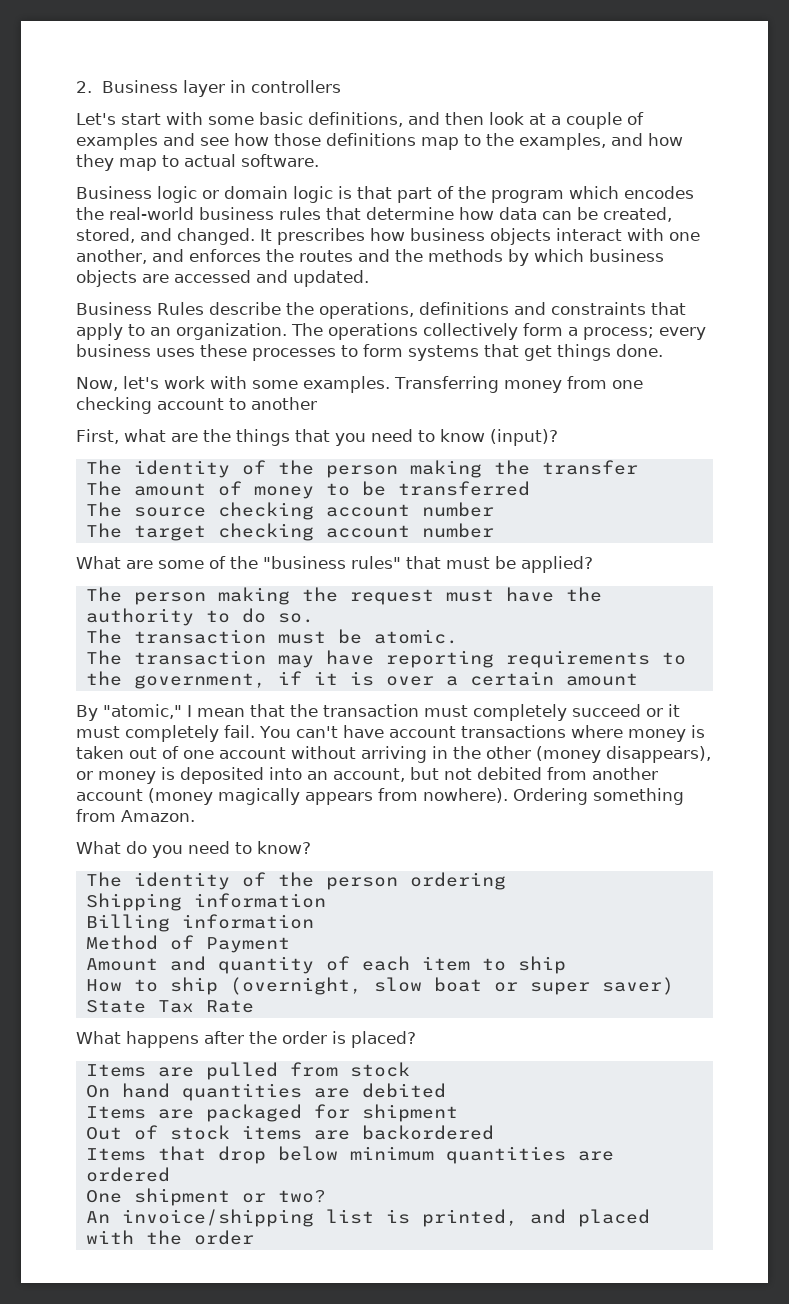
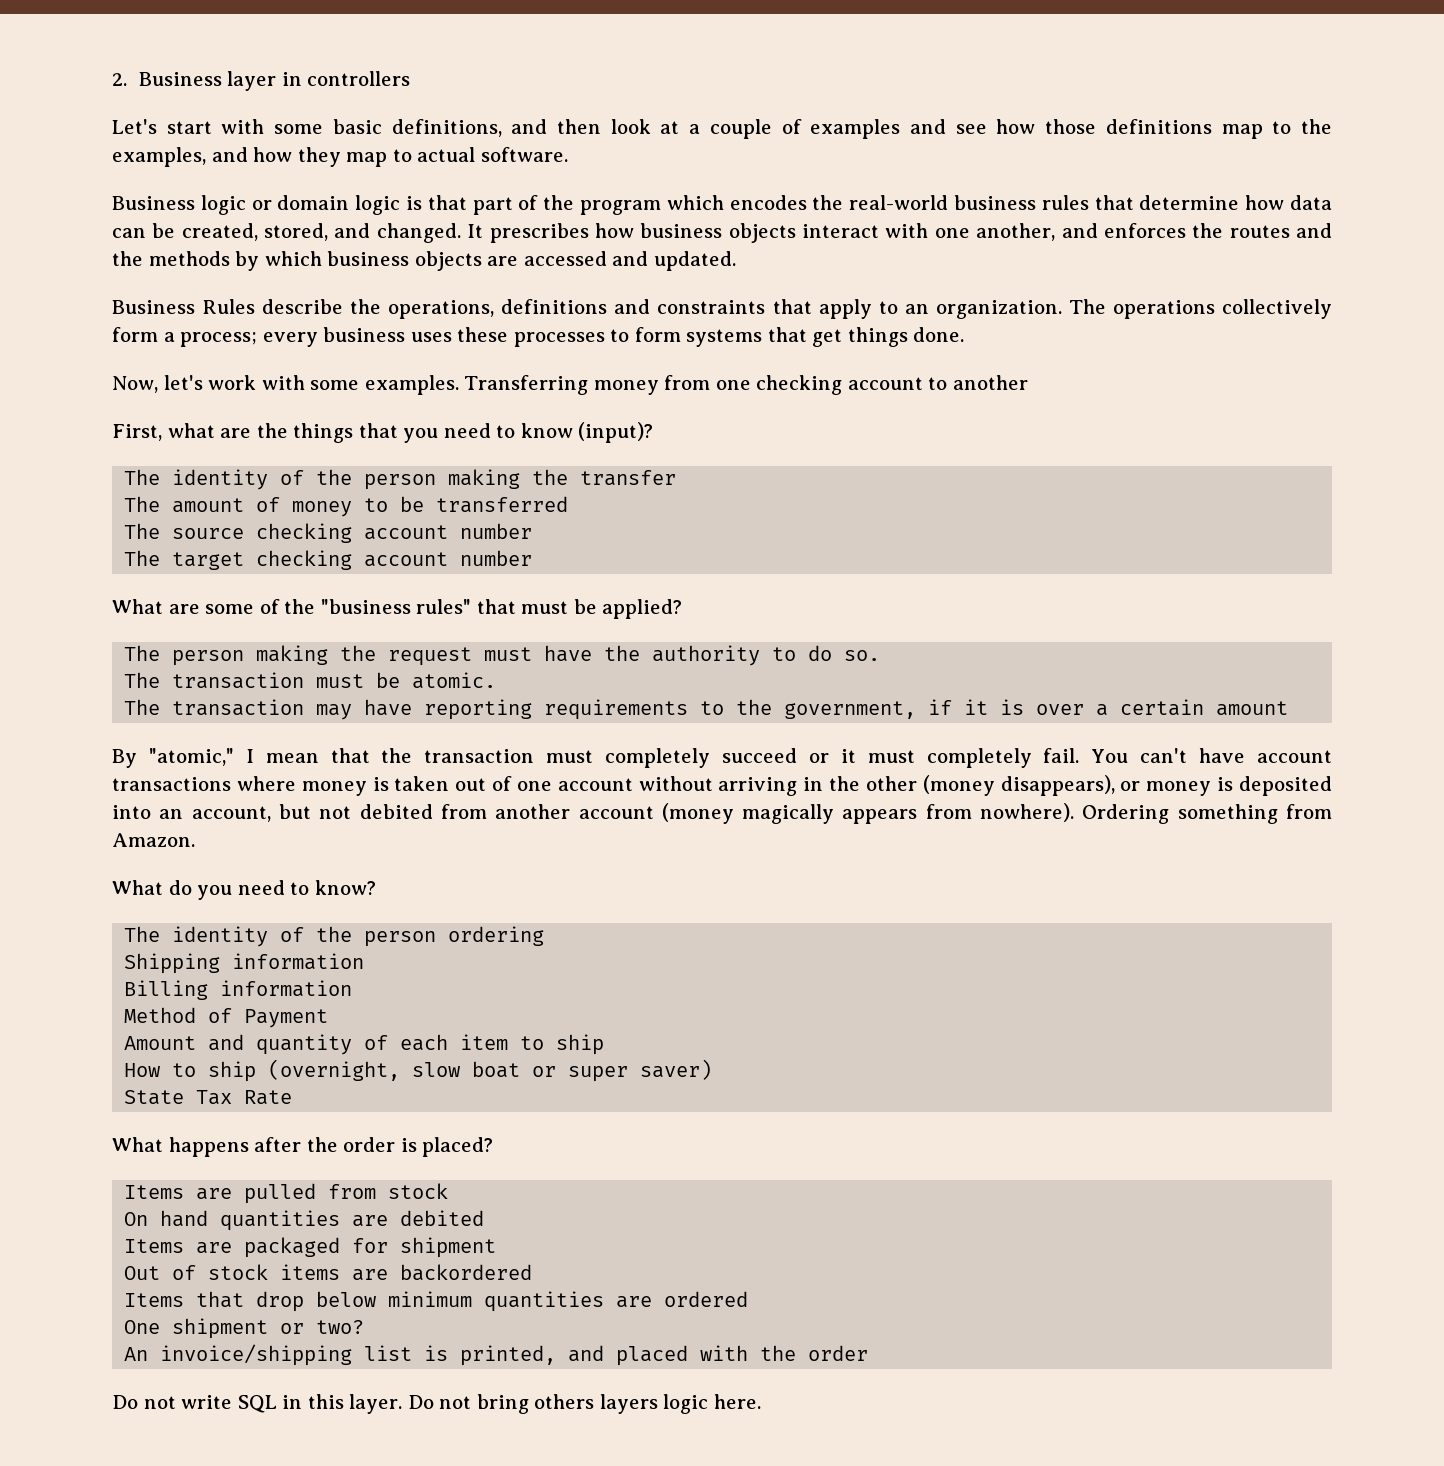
(254, 1237) none -> [112,1394,761,1414] // Do not write SQL in this layer. Do not bring others layers logic here.

